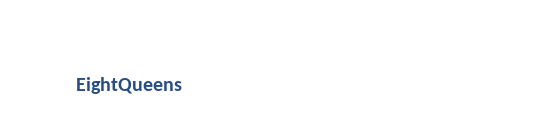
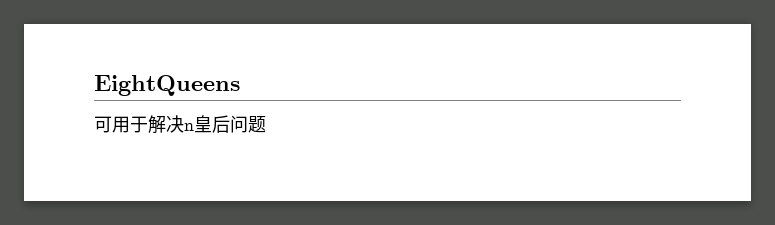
(182, 85) none -> [94,115,266,134] // 可用于解决n皇后问题

